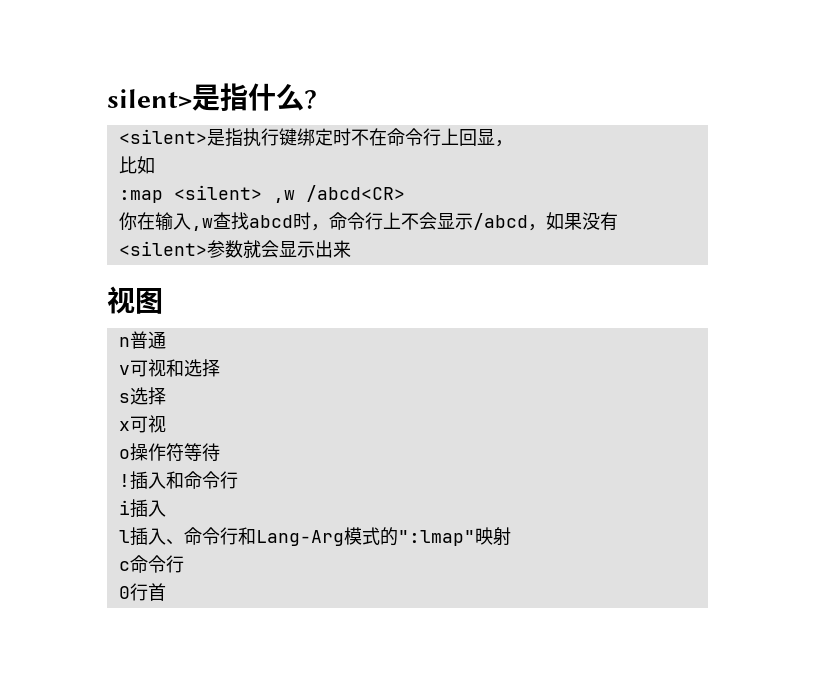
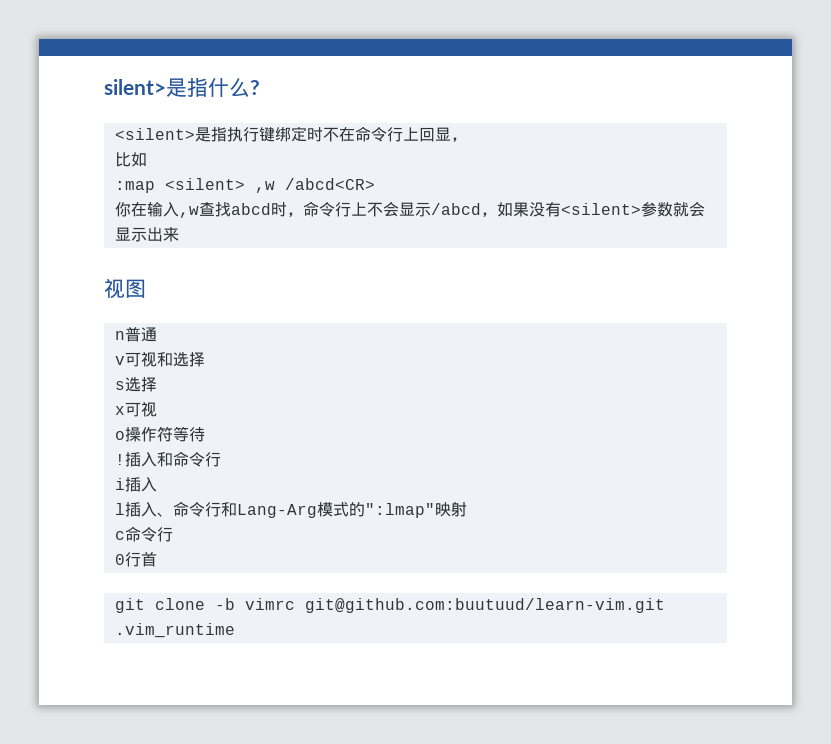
(166, 592) none -> [115,598,666,613] [115,623,236,638] // git clone -b vimrc git@github.com:buutuud/learn-vim.git .vim_runtime

